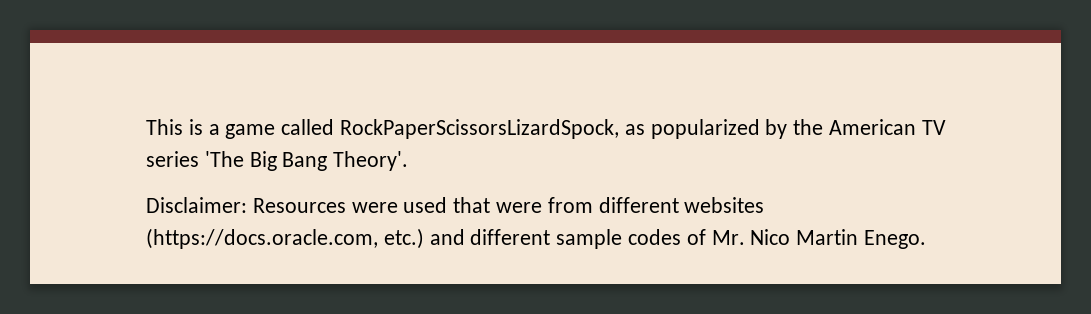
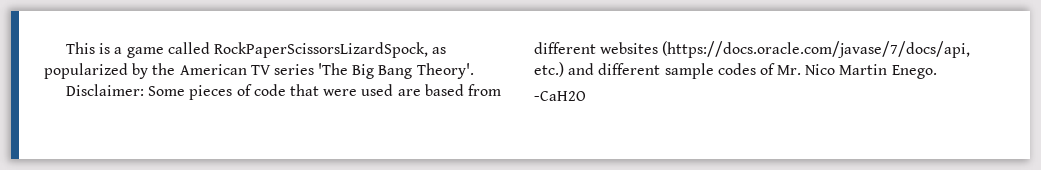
[252,197,543,213] Resources were used that were -> [148,84,464,100] Some pieces of code that were used are based
[146,228,378,249] (https://docs.oracle.com, -> [662,41,971,58] (https://docs.oracle.com/javase/7/docs/api,
(927, 239) none -> [534,91,586,101] // -CaH2O

